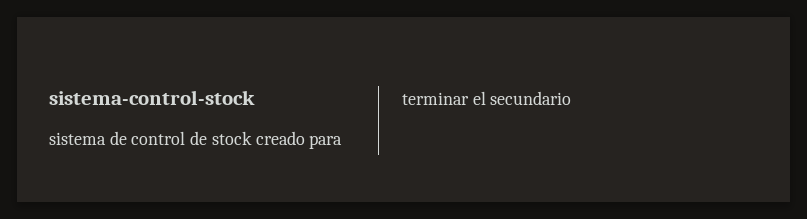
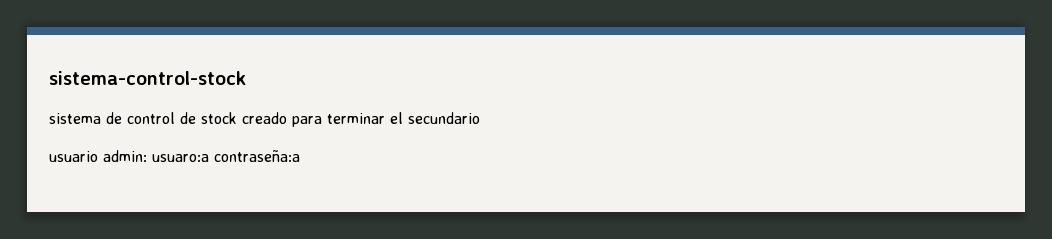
(572, 98) none -> [49,150,300,162] // usuario admin: usuaro:a contraseña:a

